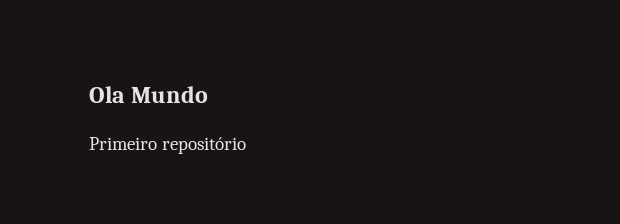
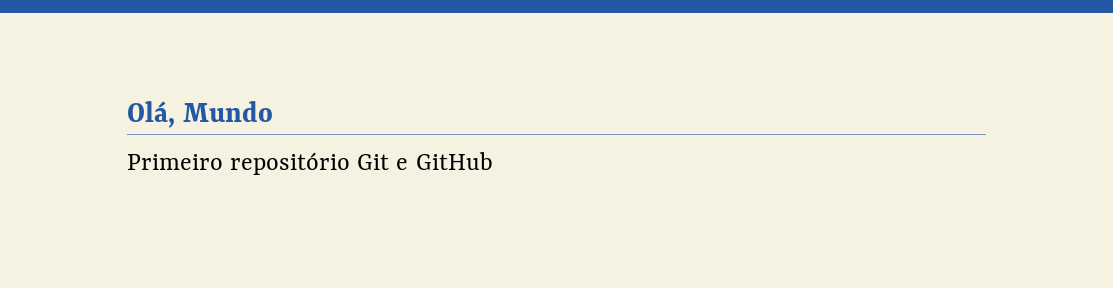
[89,86,125,103] Ola -> [127,101,175,128] Olá,
(247, 145) none -> [357,152,493,170] Git e GitHub

